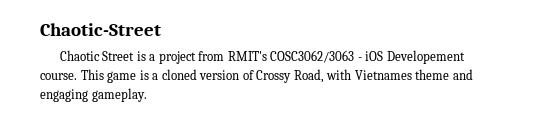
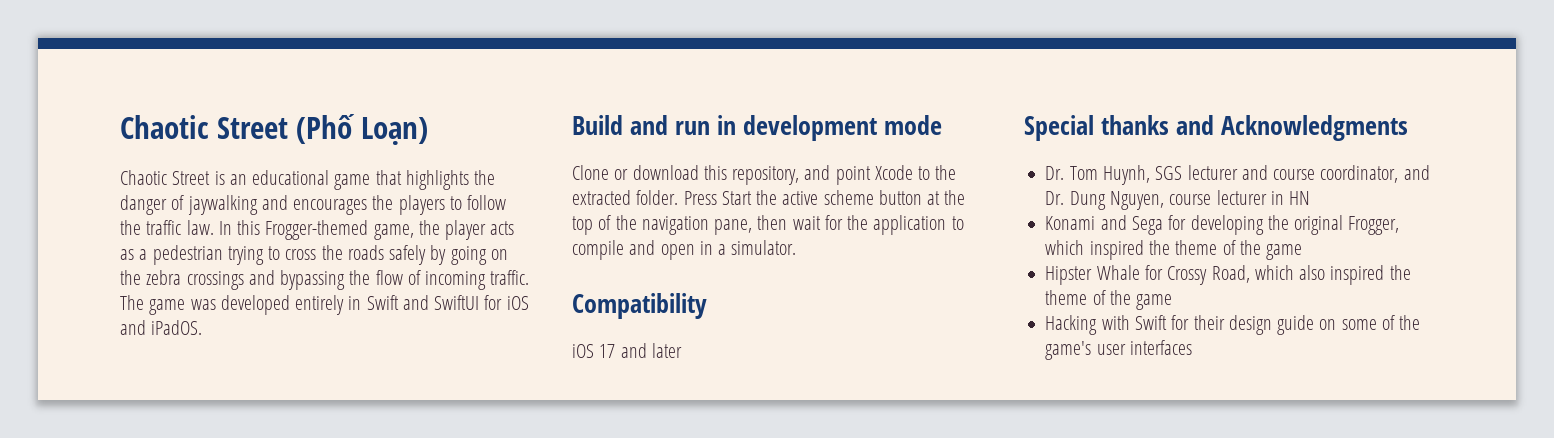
[40,23,161,36] Chaotic-Street -> [120,114,428,145] Chaotic Street (Phố Loạn)
[149,50,465,64] [40,69,473,83] [40,88,147,102] a project from RMIT's COSC3062/3063 - iOS Developement course. This game is a cloned version of Crossy Road, with Vietnames theme and engaging gameplay. -> [229,170,496,190] [120,195,507,215] [120,220,515,240] [120,245,508,265] [120,270,530,290] [120,295,529,315] [120,320,203,335] [572,115,943,141] [572,165,957,185] [572,190,966,205] [572,215,964,235] [572,240,797,260] [572,293,707,319] [572,343,682,358] [1024,115,1409,141] [1045,165,1430,185] [1045,190,1311,210] [1045,215,1400,235] [1045,240,1303,260] [1045,265,1411,285] [1045,290,1173,310] [1045,315,1421,335] [1045,340,1192,360] an educational game that highlights the danger of jaywalking and encourages the players to follow the traffic law. In this Frogger-themed game, the player acts as a pedestrian trying to cross the roads safely by going on the zebra crossings and bypassing the flow of incoming traffic. The game was developed entirely in Swift and SwiftUI for iOS and iPadOS. // Build and run in development mode // Clone or download this repository, and point Xcode to the extracted folder. Press Start the active scheme button at the top of the navigation pane, then wait for the application to compile and open in a simulator. // Compatibility // iOS 17 and later // Special thanks and Acknowledgments // Dr. Tom Huynh, SGS lecturer and course coordinator, and Dr. Dung Nguyen, course lecturer in HN // Konami and Sega for developing the original Frogger, which inspired the theme of the game // Hipster Whale for Crossy Road, which also inspired the theme of the game // Hacking with Swift for their design guide on some of the game's user interfaces

